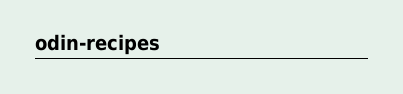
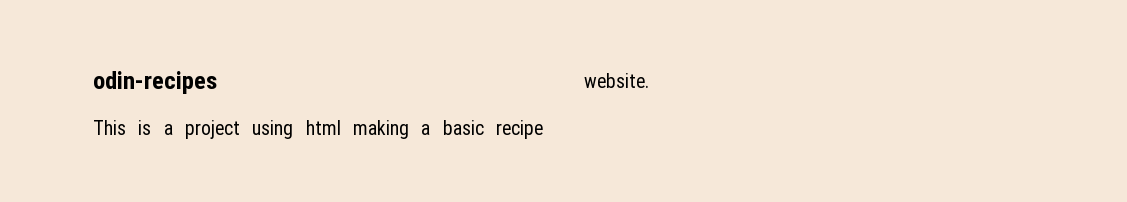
(160, 44) none -> [93,120,543,139] [584,73,649,88] // This is a project using html making a basic recipe website.

